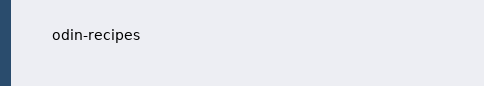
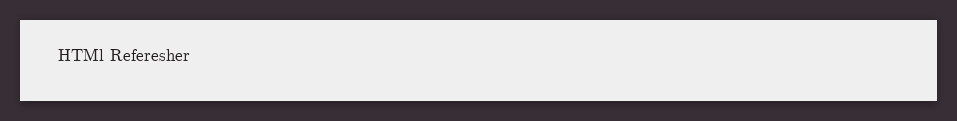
[52,29,140,43] odin-recipes -> [58,48,190,61] HTMl Referesher

